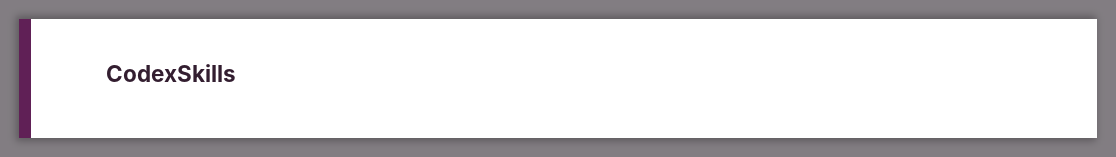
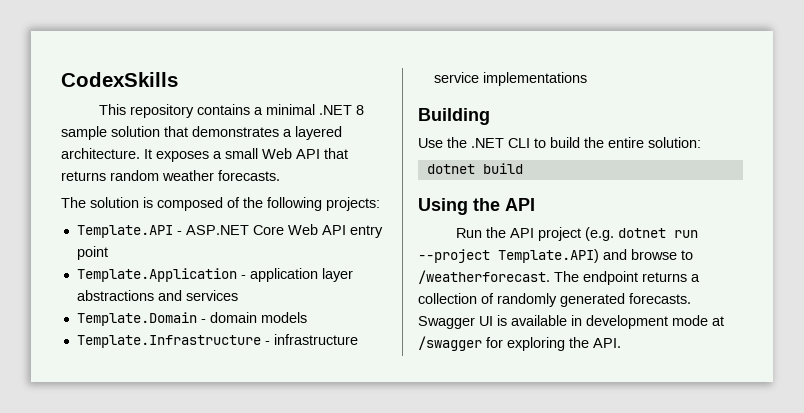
(236, 73) none -> [98,104,364,118] [61,126,342,140] [61,148,348,162] [61,170,280,181] [61,197,380,211] [76,224,383,238] [76,246,108,260] [76,268,353,282] [76,290,238,301] [76,312,307,326] [76,334,358,348] [433,72,587,86] [418,108,490,125] [418,137,701,148] [426,163,523,174] [418,198,535,215] [455,227,698,241] [418,249,693,263] [418,270,700,285] [418,293,691,307] [418,315,724,329] [418,336,621,351] // This repository contains a minimal .NET 8 sample solution that demonstrates a layered architecture. It exposes a small Web API that returns random weather forecasts. // The solution is composed of the following projects: // Template.API - ASP.NET Core Web API entry point // Template.Application - application layer abstractions and services // Template.Domain - domain models // Template.Infrastructure - infrastructure service implementations // Building // Use the .NET CLI to build the entire solution: // dotnet build // Using the API // Run the API project (e.g. dotnet run --project Template.API) and browse to /weatherforecast. The endpoint returns a collection of randomly generated forecasts. Swagger UI is available in development mode at /swagger for exploring the API.

